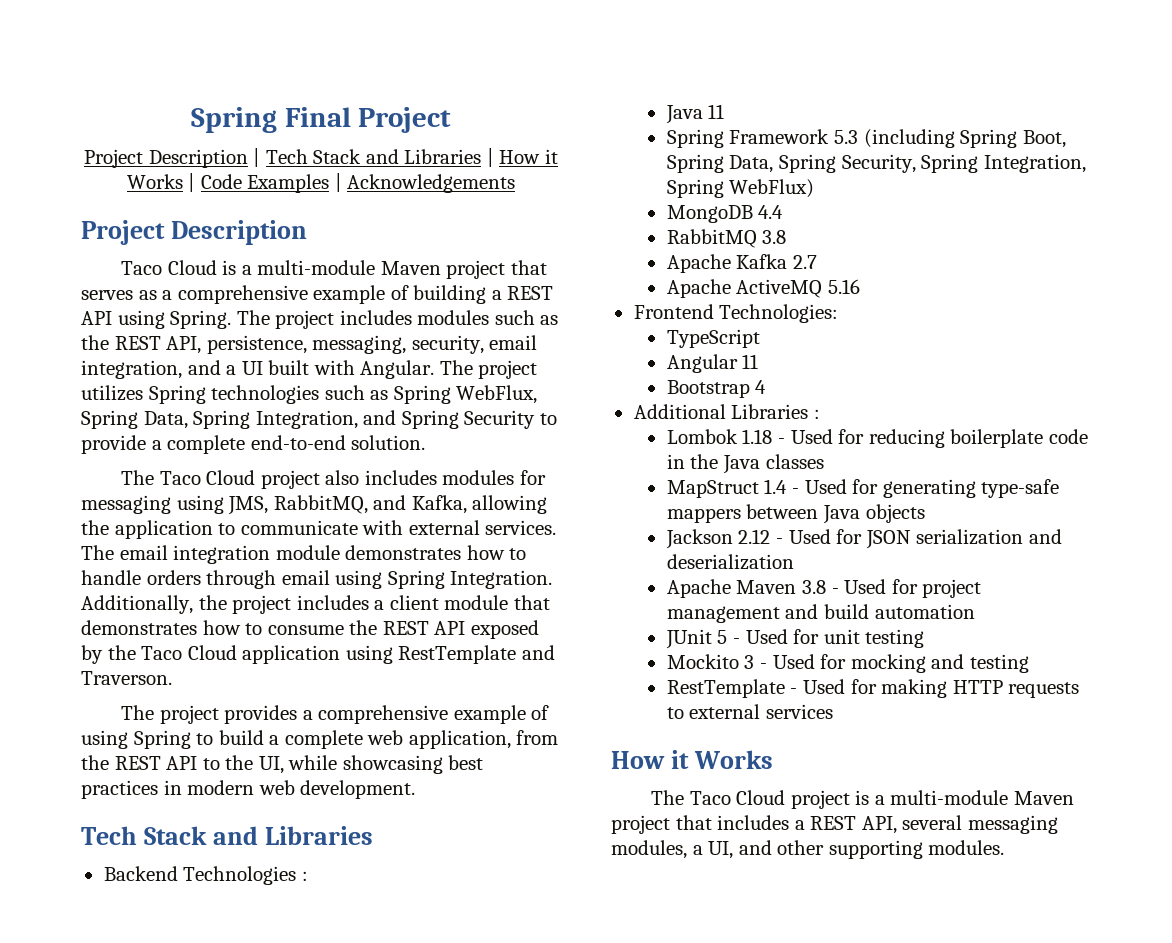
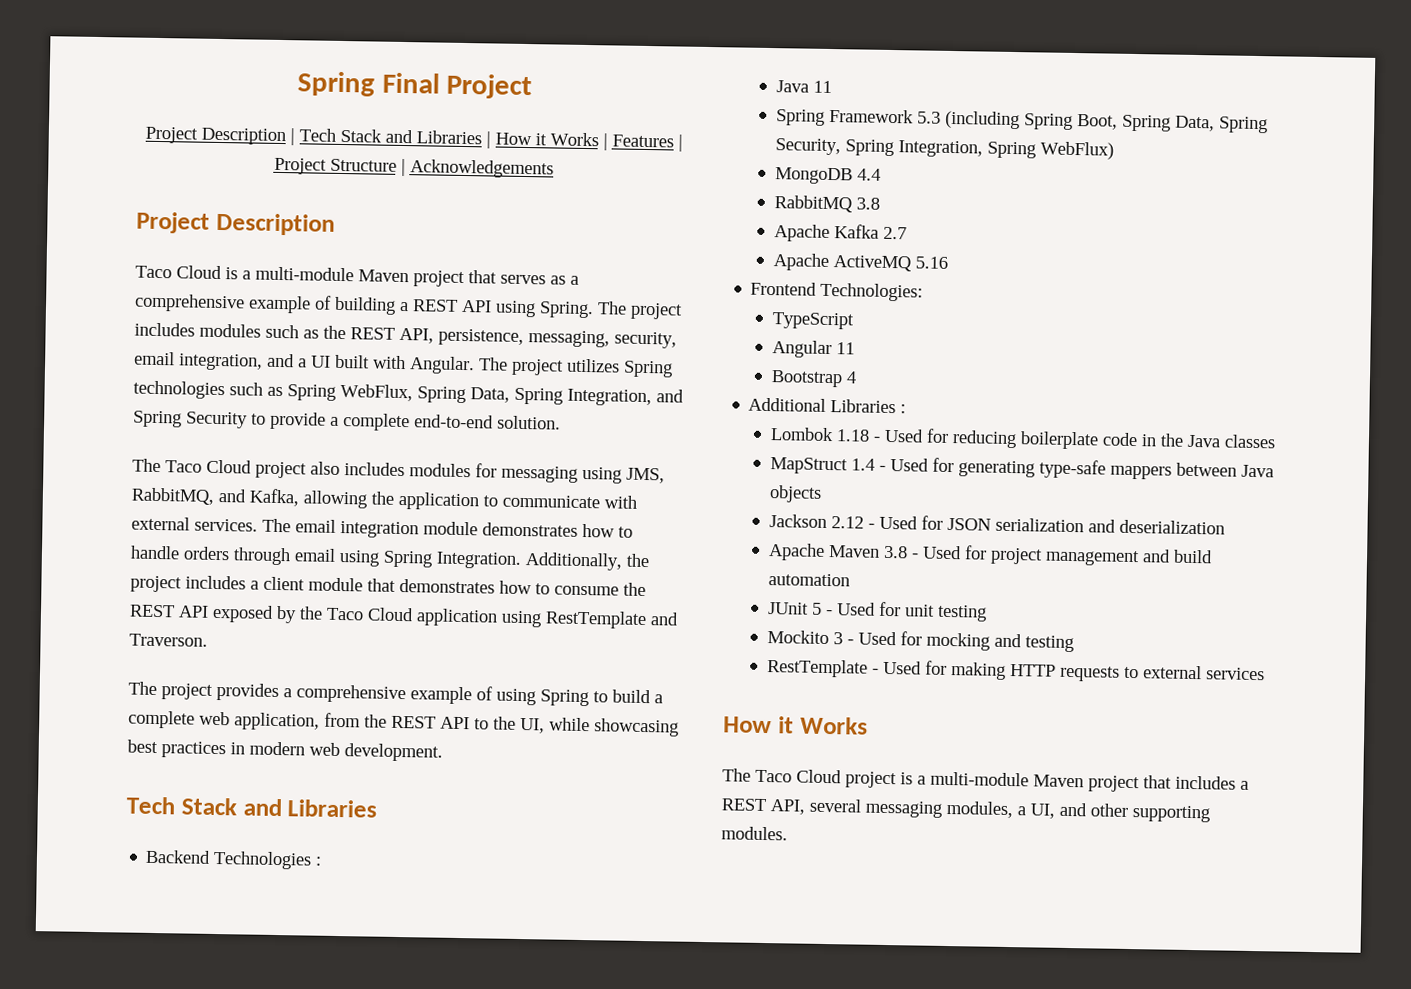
[200,174,330,193] Code Examples -> [611,134,683,152] [273,157,397,175] Features | Project Structure

